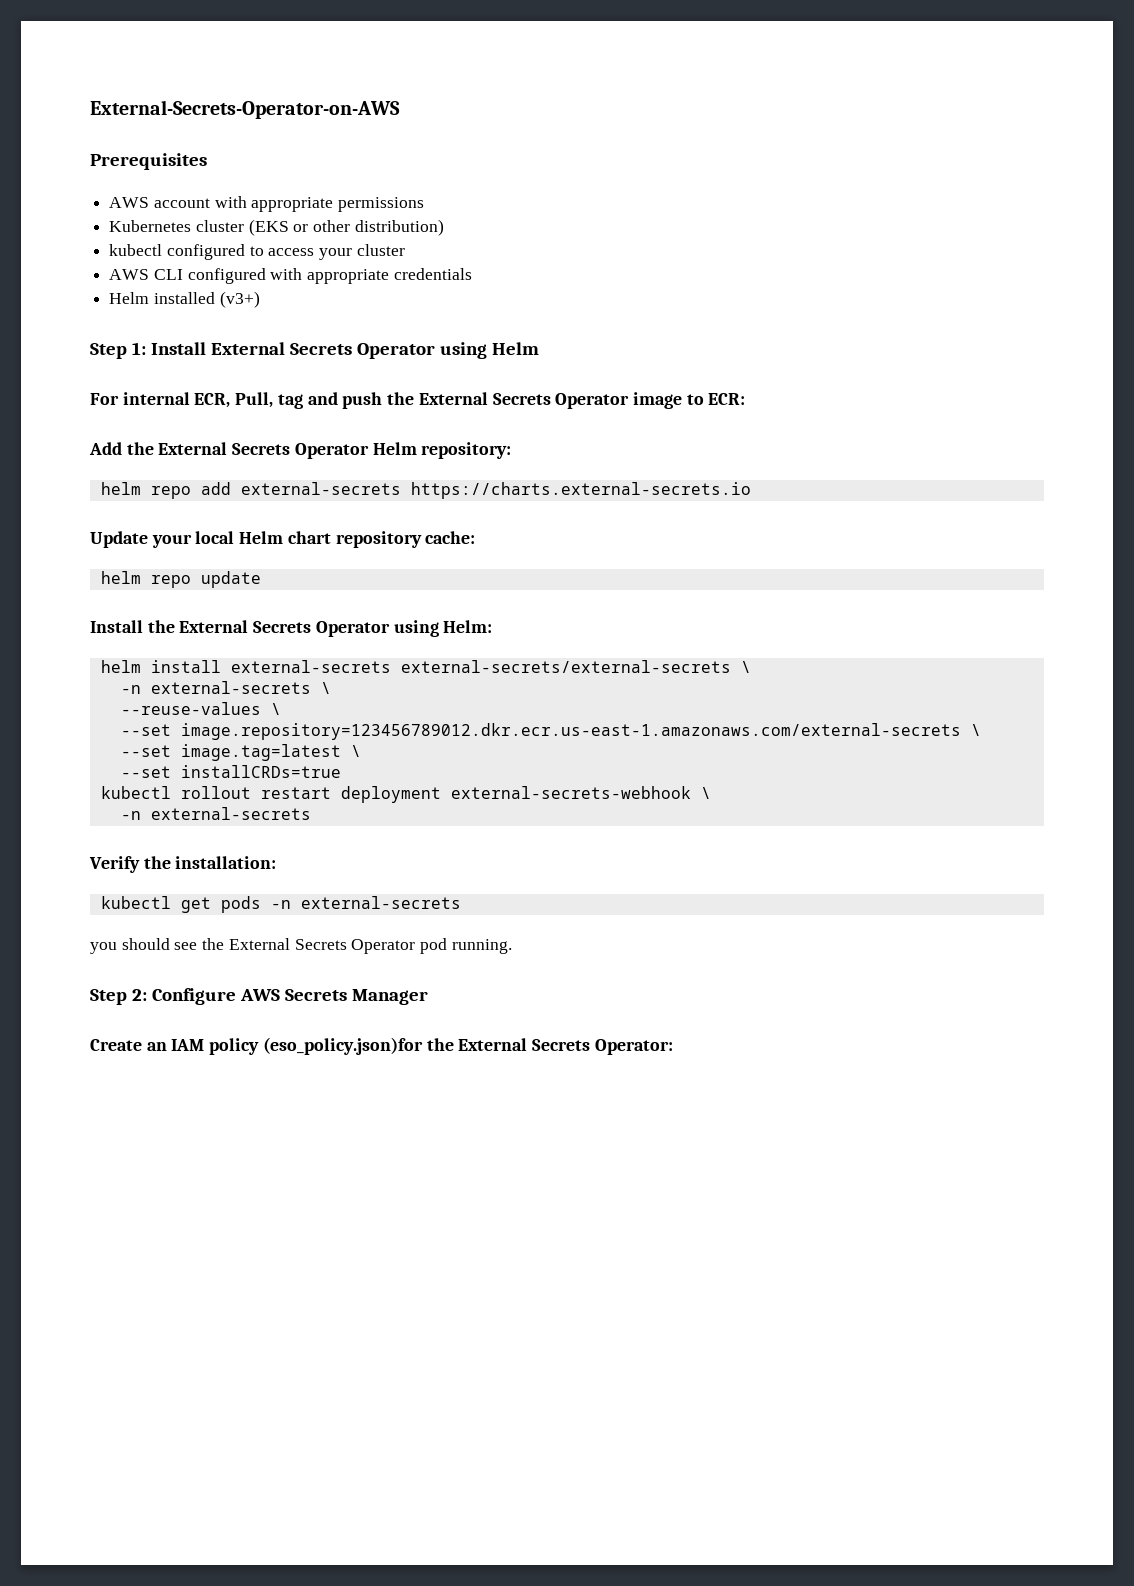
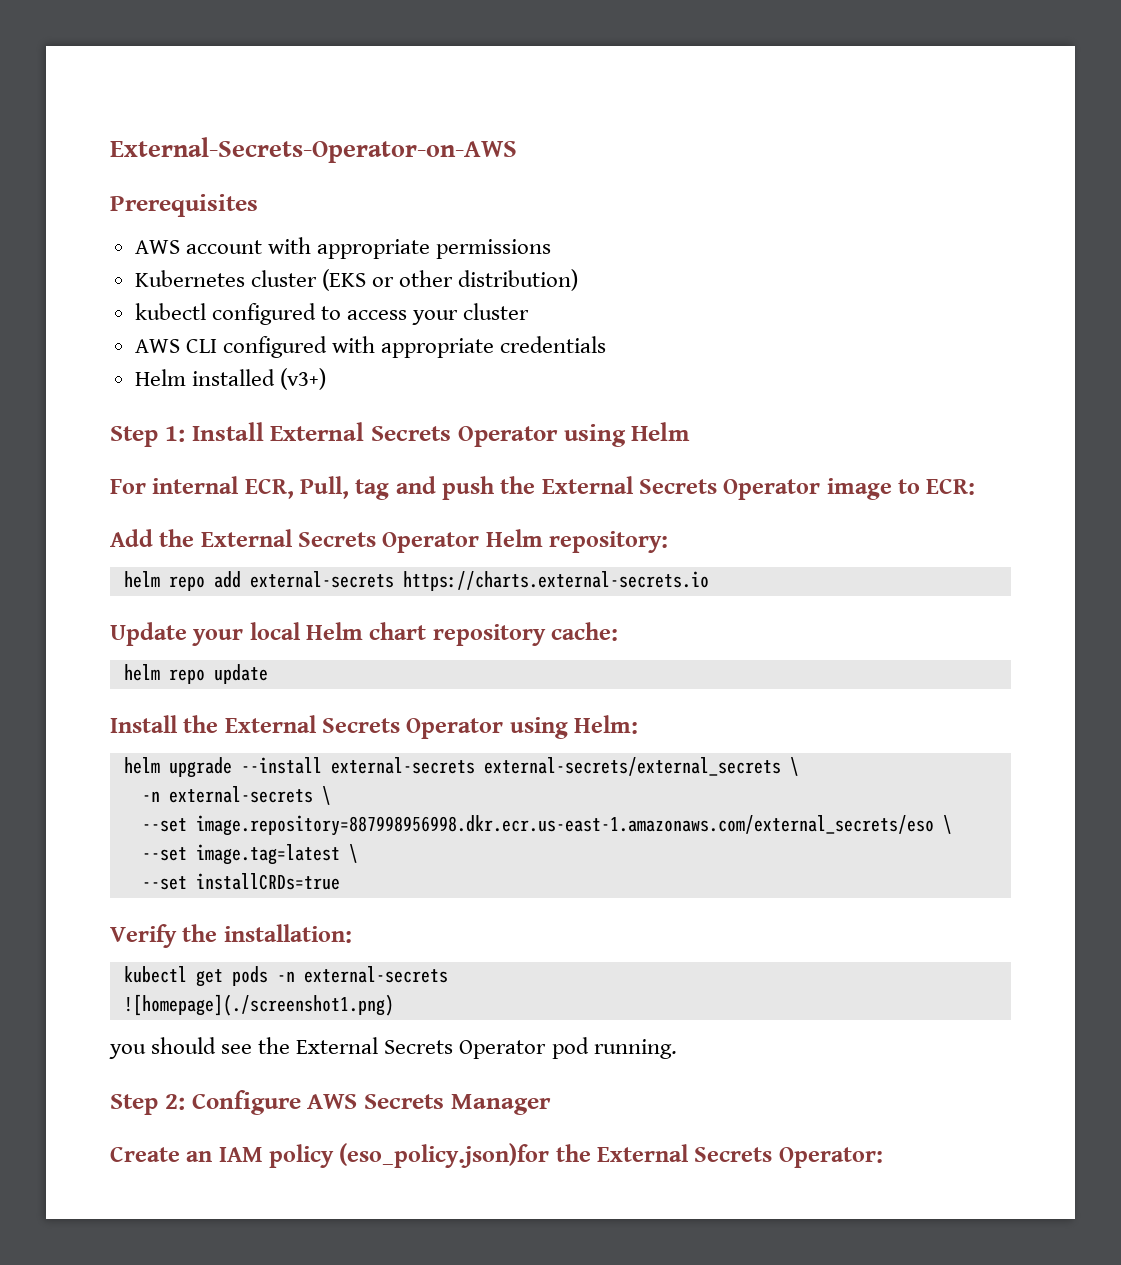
[150,660,731,673] install external-secrets external-secrets/external-secrets -> [168,757,781,778] upgrade --install external-secrets external-secrets/external_secrets
[120,702,281,715] [120,723,961,740] // --reuse-values \ // --set image.repository=123456789012.dkr.ecr.us-east-1.amazonaws.com/external-secrets -> [141,815,934,836] // --set image.repository=887998956998.dkr.ecr.us-east-1.amazonaws.com/external_secrets/eso
[100,786,711,803] [120,807,311,820] // kubectl rollout restart deployment external-secrets-webhook \ // -n external-secrets -> (340, 881) none
(461, 902) none -> [123,994,394,1016] // ![homepage](./screenshot1.png)

